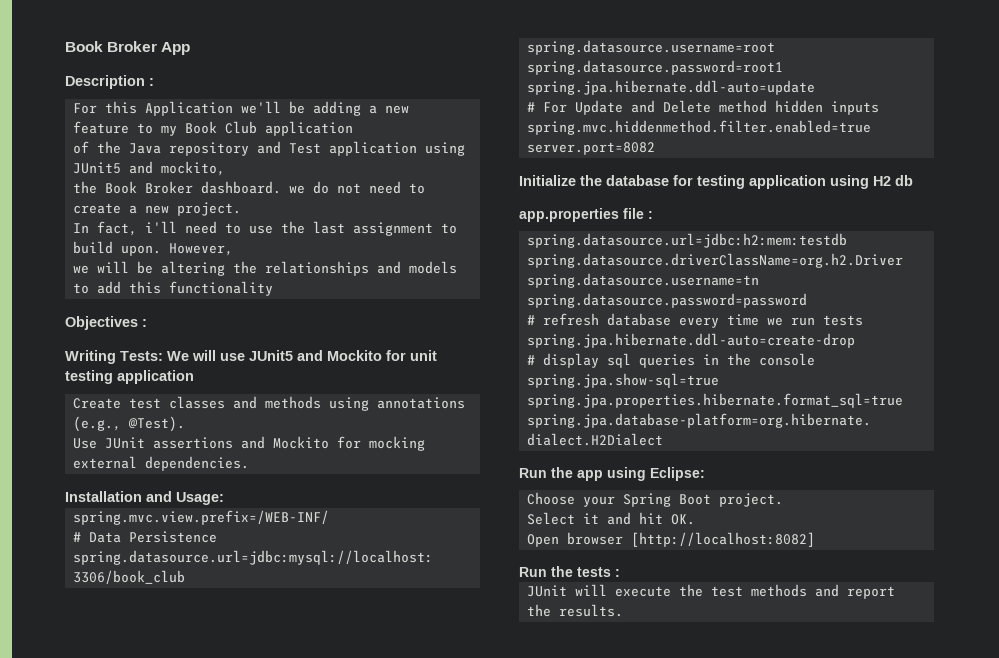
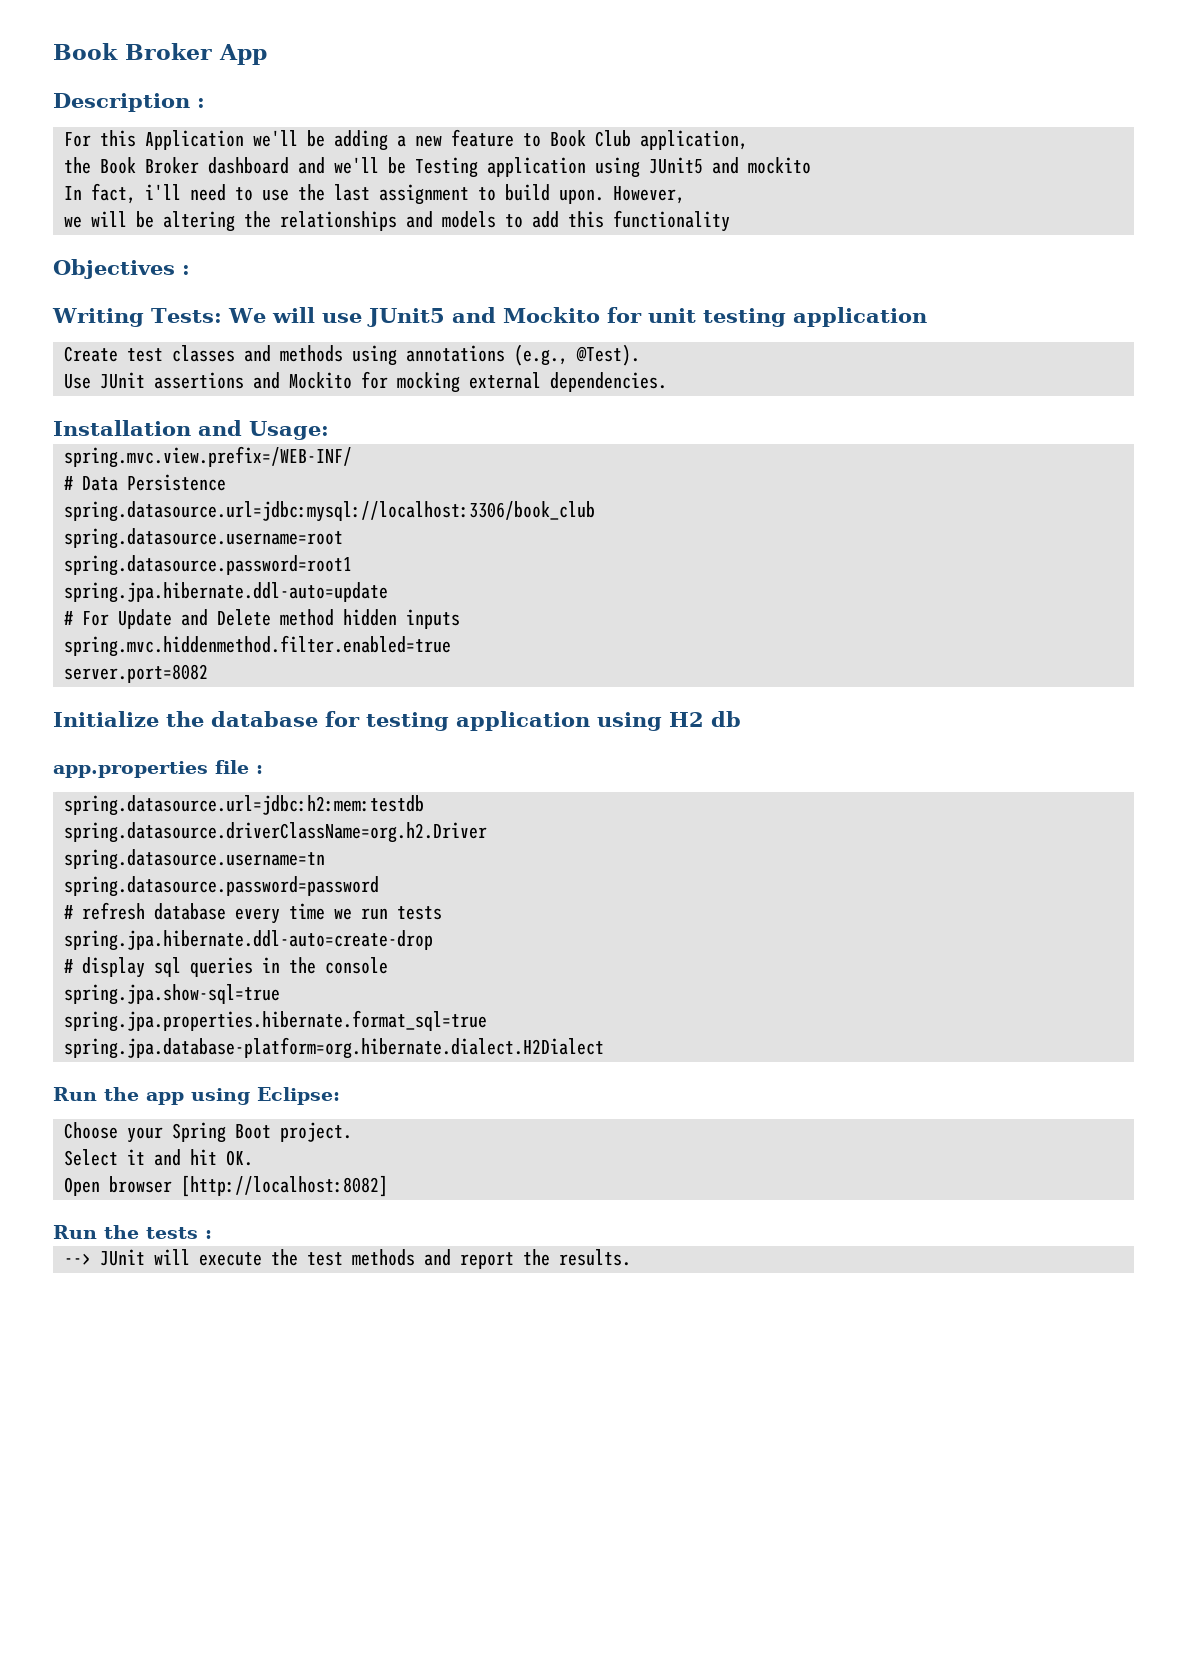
[161,125,178,136] my -> (542, 140) none
[265,121,354,136] [73,141,466,156] [73,161,226,176] [73,181,426,194] [73,202,242,216] application // of the Java repository and Test application using JUnit5 and mockito, // the Book Broker dashboard. we do not need to create a new project. -> [640,130,749,150] [64,157,812,178] application, // the Book Broker dashboard and we'll be Testing application using JUnit5 and mockito
(620, 573) none -> [64,1253,92,1265] -->

